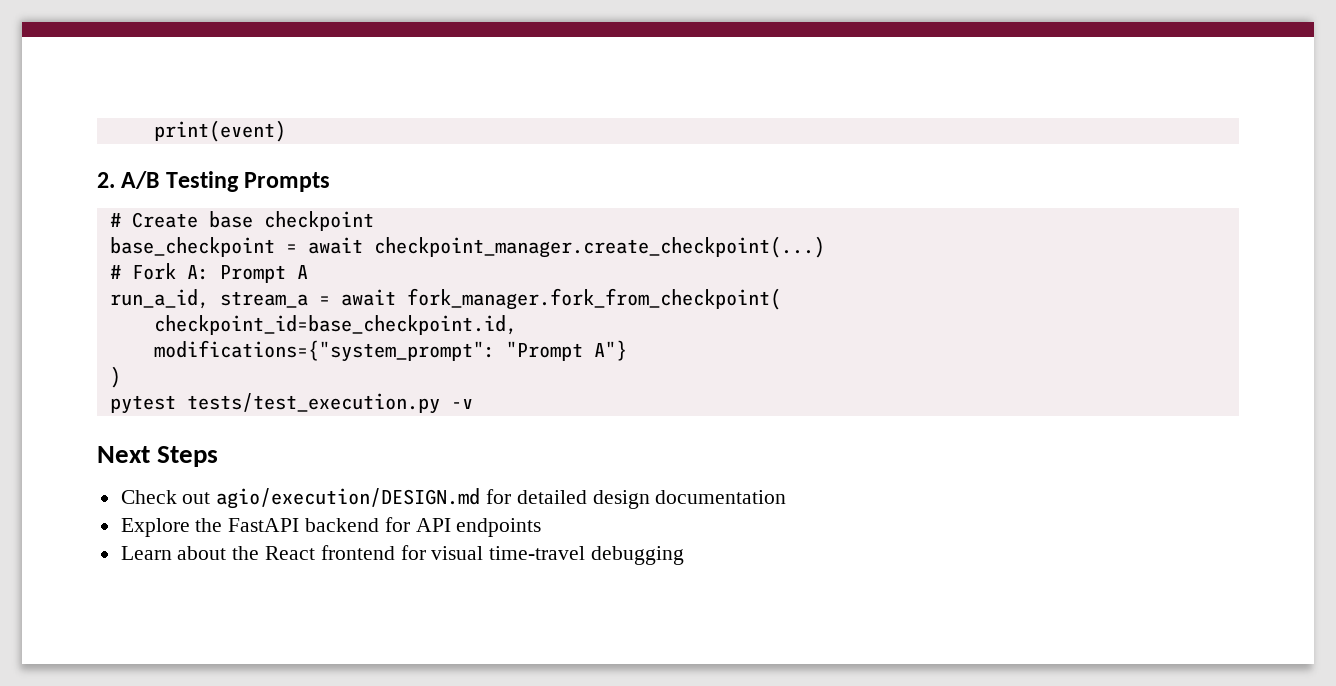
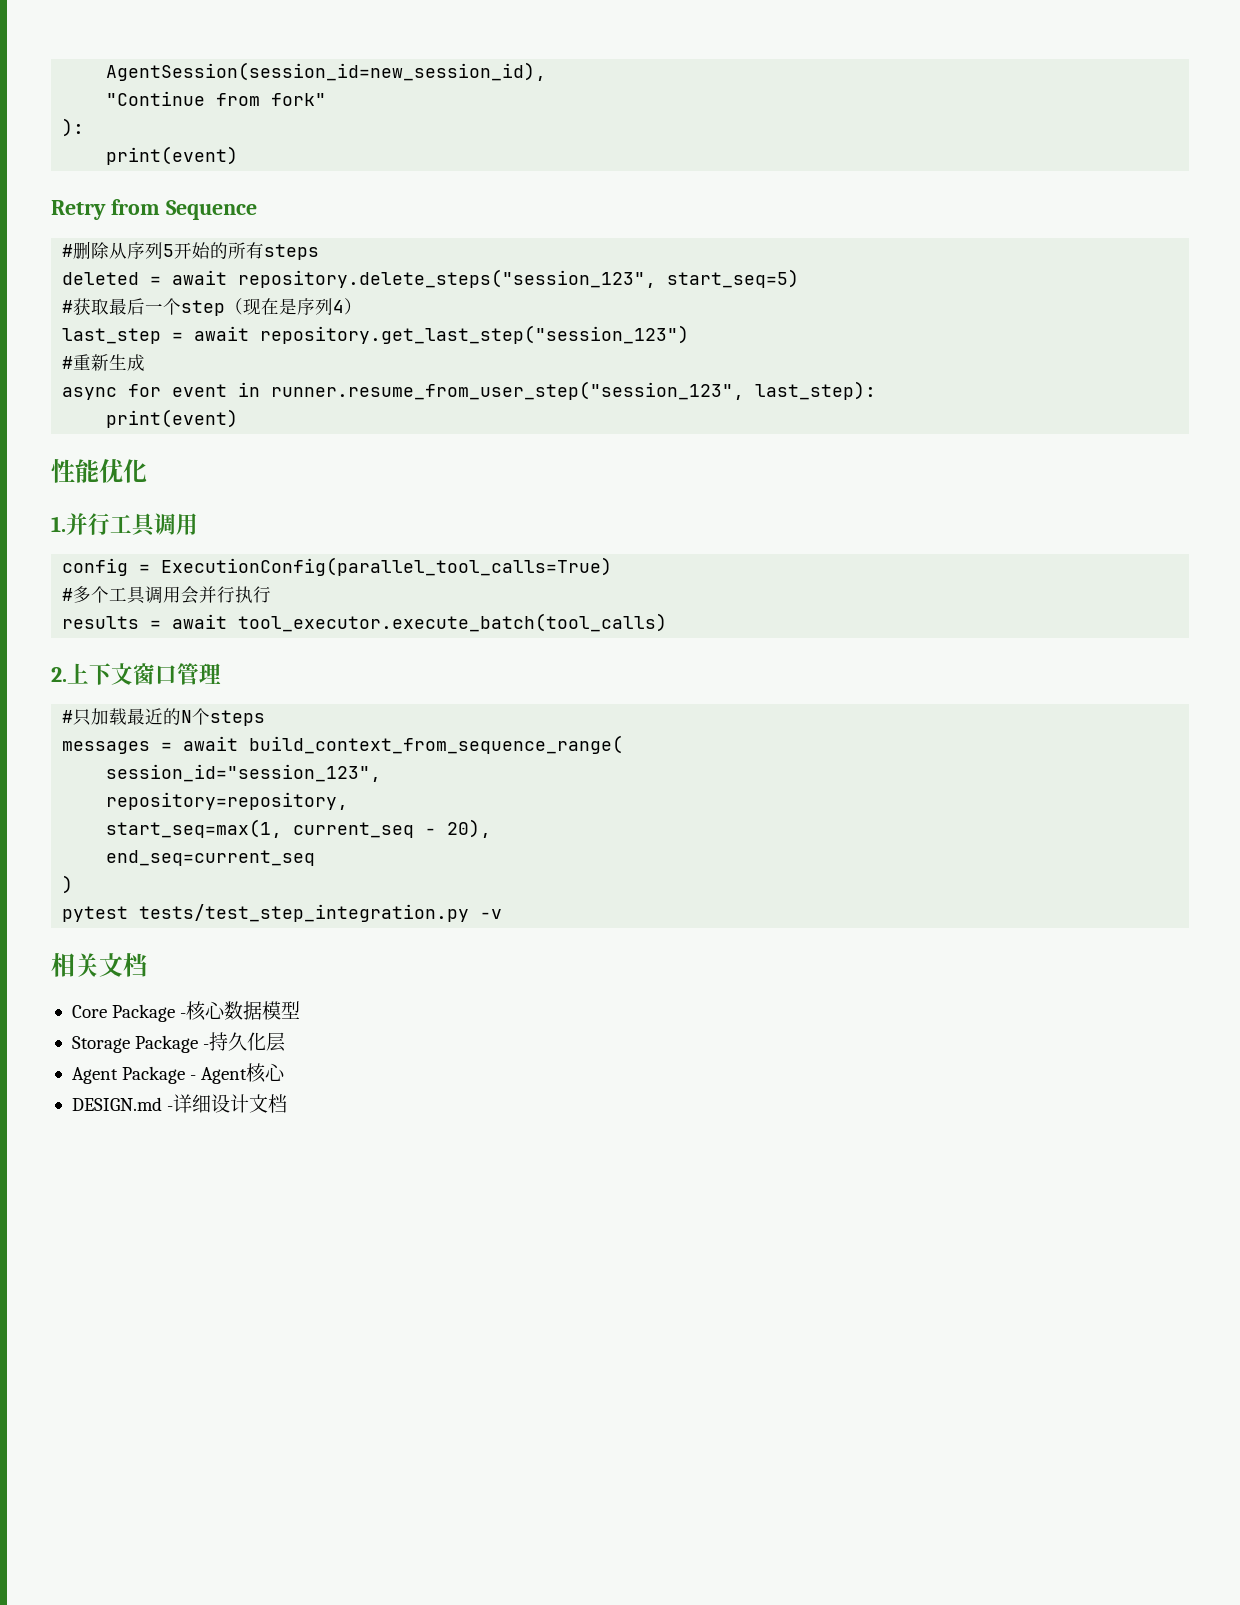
[153,120,286,142] [97,171,331,192] [109,211,374,231] [109,236,825,258] [109,263,308,283] [109,288,781,310] [153,315,517,335] [153,340,627,362] print(event) // 2. A/B Testing Prompts // # Create base checkpoint // base_checkpoint = await checkpoint_manager.create_checkpoint(...) // # Fork A: Prompt A // run_a_id, stream_a = await fork_manager.fork_from_checkpoint( // checkpoint_id=base_checkpoint.id, // modifications={"system_prompt": "Prompt A"} -> [106,62,547,81] [106,91,327,106] [62,118,85,137] [106,146,239,165] [51,199,257,220] [62,241,320,260] [62,269,800,288] [62,298,363,316] [62,325,690,344] [62,354,146,371] [62,381,877,400] [106,409,239,428] [51,459,147,483] [51,513,198,537] [62,557,613,576] [62,586,272,604] [62,613,668,632] [51,663,221,685] [62,708,266,726] [62,735,624,754] [106,764,382,782] [106,792,349,810] [106,819,492,838] [106,850,316,866] AgentSession(session_id=new_session_id), // "Continue from fork" // ): // print(event) // Retry from Sequence // #删除从序列5开始的所有steps // deleted = await repository.delete_steps("session_123", start_seq=5) // #获取最后一个step（现在是序列4） // last_step = await repository.get_last_step("session_123") // #重新生成 // async for event in runner.resume_from_user_step("session_123", last_step): // print(event) // 性能优化 // 1.并行工具调用 // config = ExecutionConfig(parallel_tool_calls=True) // #多个工具调用会并行执行 // results = await tool_executor.execute_batch(tool_calls) // 2.上下文窗口管理 // #只加载最近的N个steps // messages = await build_context_from_sequence_range( // session_id="session_123", // repository=repository, // start_seq=max(1, current_seq - 20), // end_seq=current_seq
[186,393,440,414] tests/test_execution.py -> [139,904,470,922] tests/test_step_integration.py
[97,446,219,467] [120,488,787,509] [120,517,542,537] [120,545,685,565] Next Steps // Check out agio/execution/DESIGN.md for detailed design documentation // Explore the FastAPI backend for API endpoints // Learn about the React frontend for visual time-travel debugging -> [51,953,147,977] [71,1001,301,1022] [71,1032,286,1053] [71,1063,286,1084] [71,1094,288,1113] 相关文档 // Core Package -核心数据模型 // Storage Package -持久化层 // Agent Package - Agent核心 // DESIGN.md -详细设计文档

